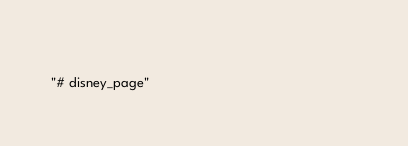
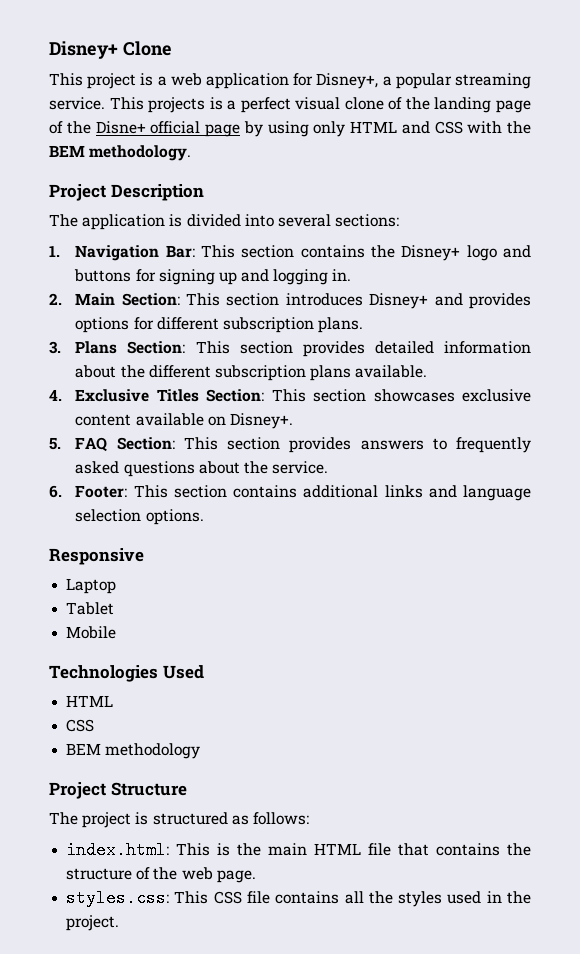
[51,77,149,91] "# disney_page" -> [49,41,172,59] [49,73,531,89] [49,97,531,113] [49,121,531,137] [49,145,192,161] [49,184,204,201] [49,214,400,230] [49,245,531,261] [74,269,352,285] [49,293,531,309] [75,317,364,333] [49,341,531,357] [75,365,428,381] [49,389,531,402] [75,413,293,429] [49,437,531,453] [75,461,329,477] [49,485,531,501] [75,509,204,525] [49,548,144,565] [66,578,117,594] [66,602,115,615] [66,626,117,639] [49,665,204,682] [66,695,114,707] [66,719,95,732] [66,743,201,759] [49,782,187,799] [49,812,309,828] [66,841,531,859] [66,867,256,883] [66,889,531,907] [66,915,120,931] Disney+ Clone // This project is a web application for Disney+, a popular streaming service. This projects is a perfect visual clone of the landing page of the Disne+ official page by using only HTML and CSS with the BEM methodology. // Project Description // The application is divided into several sections: // 1. Navigation Bar: This section contains the Disney+ logo and buttons for signing up and logging in. // 2. Main Section: This section introduces Disney+ and provides options for different subscription plans. // 3. Plans Section: This section provides detailed information about the different subscription plans available. // 4. Exclusive Titles Section: This section showcases exclusive content available on Disney+. // 5. FAQ Section: This section provides answers to frequently asked questions about the service. // 6. Footer: This section contains additional links and language selection options. // Responsive // Laptop // Tablet // Mobile // Technologies Used // HTML // CSS // BEM methodology // Project Structure // The project is structured as follows: // index.html: This is the main HTML file that contains the structure of the web page. // styles.css: This CSS file contains all the styles used in the project.

